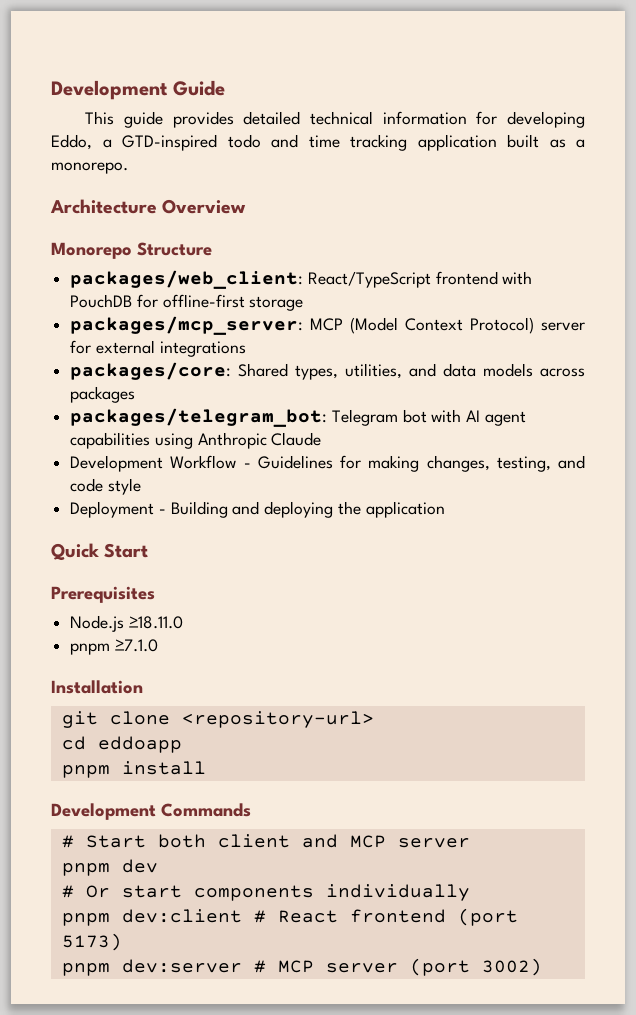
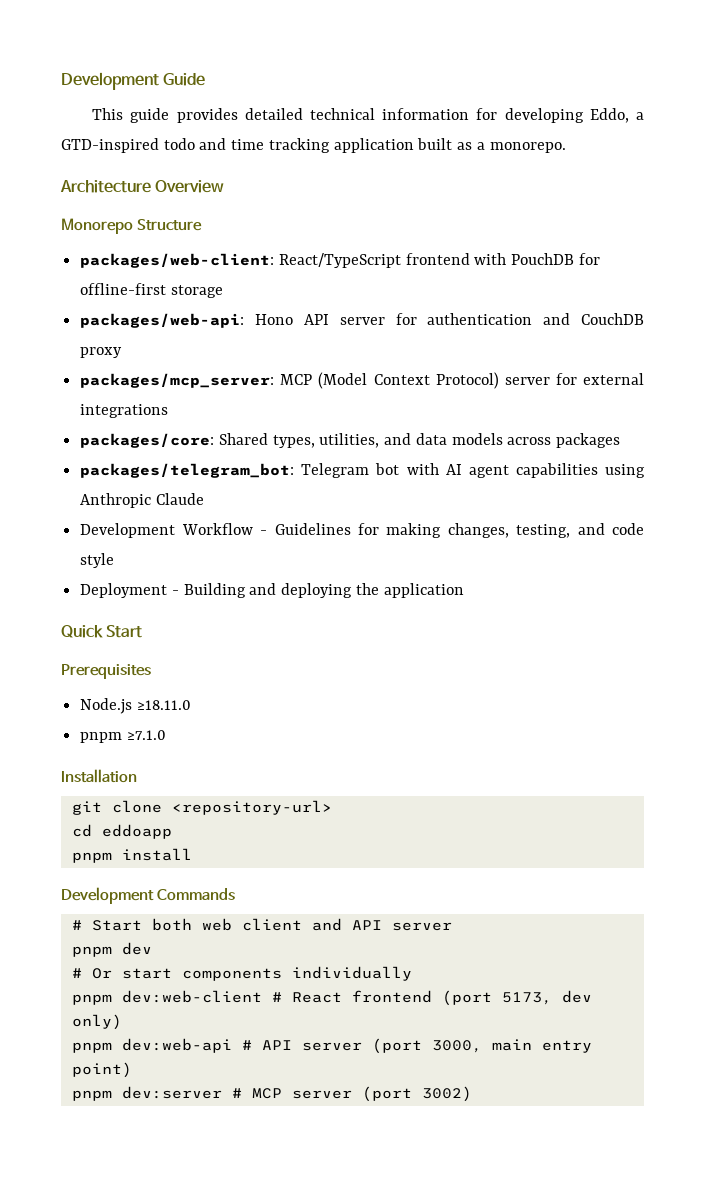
[70,270,304,289] packages/web_client: -> [80,253,275,268] packages/web-client:
(304, 303) none -> [80,313,644,328] [80,347,123,358] // packages/web-api: Hono API server for authentication and CouchDB proxy
(206, 841) none -> [201,918,232,931] web
[349,835,386,848] MCP -> [351,920,382,930] API
[121,909,242,923] dev:client -> [121,990,262,1003] dev:web-client
[61,933,122,951] 5173) -> [501,990,592,1005] [71,1014,122,1030] [71,1038,592,1054] [71,1062,132,1078] 5173, dev only) // pnpm dev:web-api # API server (port 3000, main entry point)

